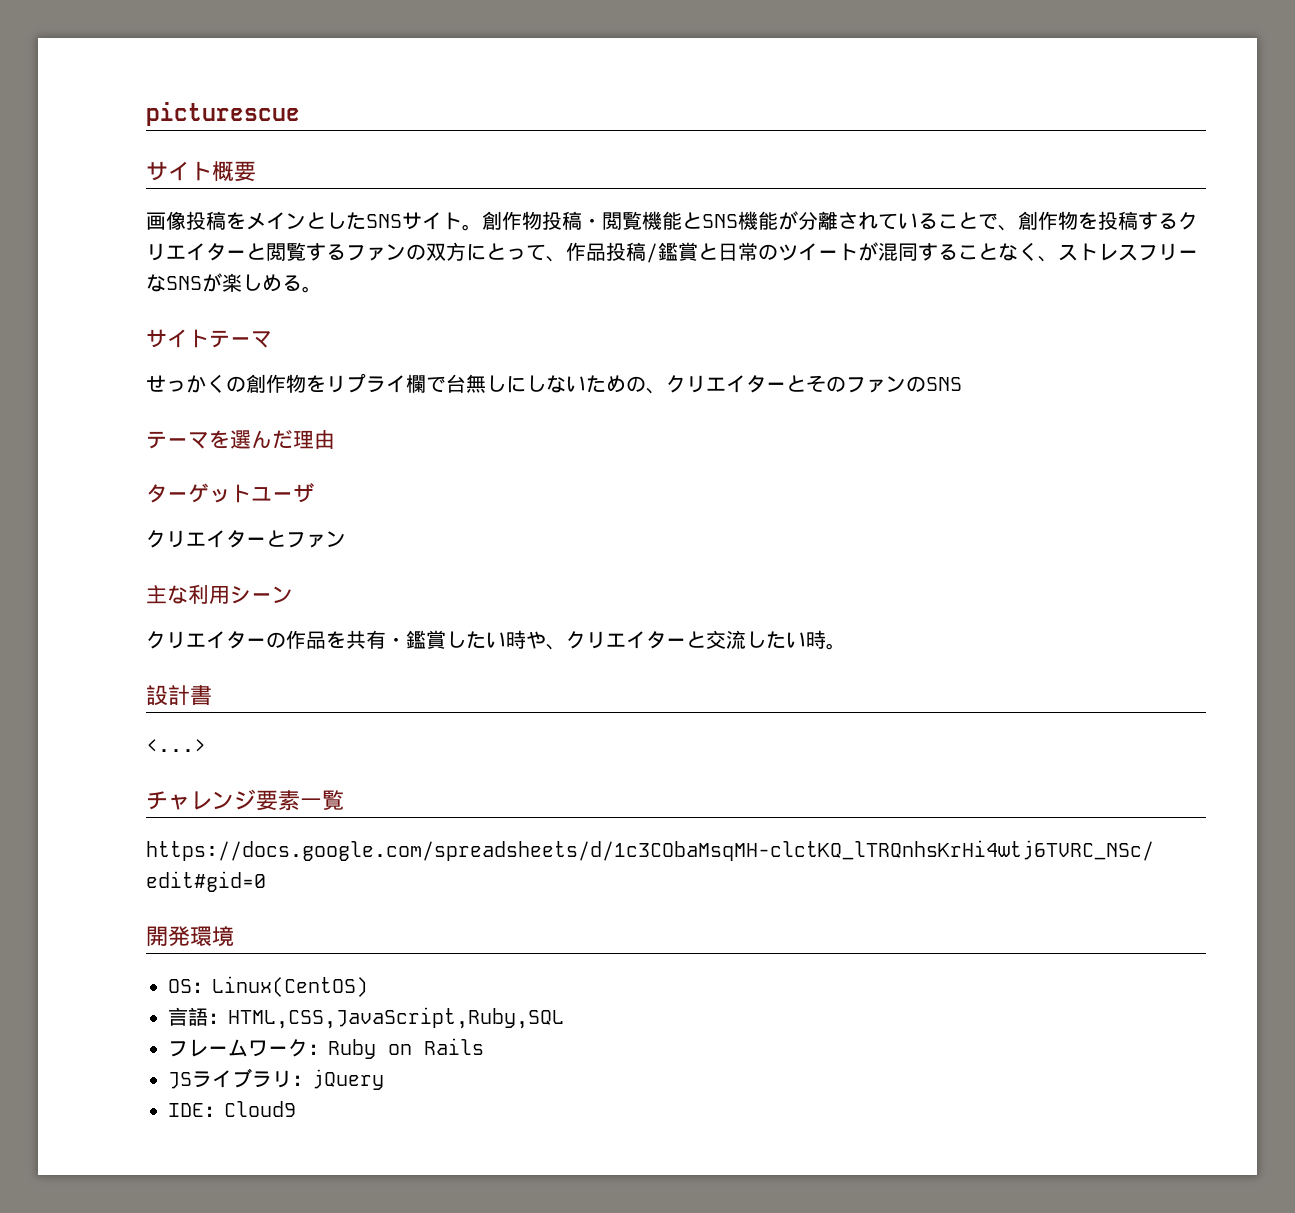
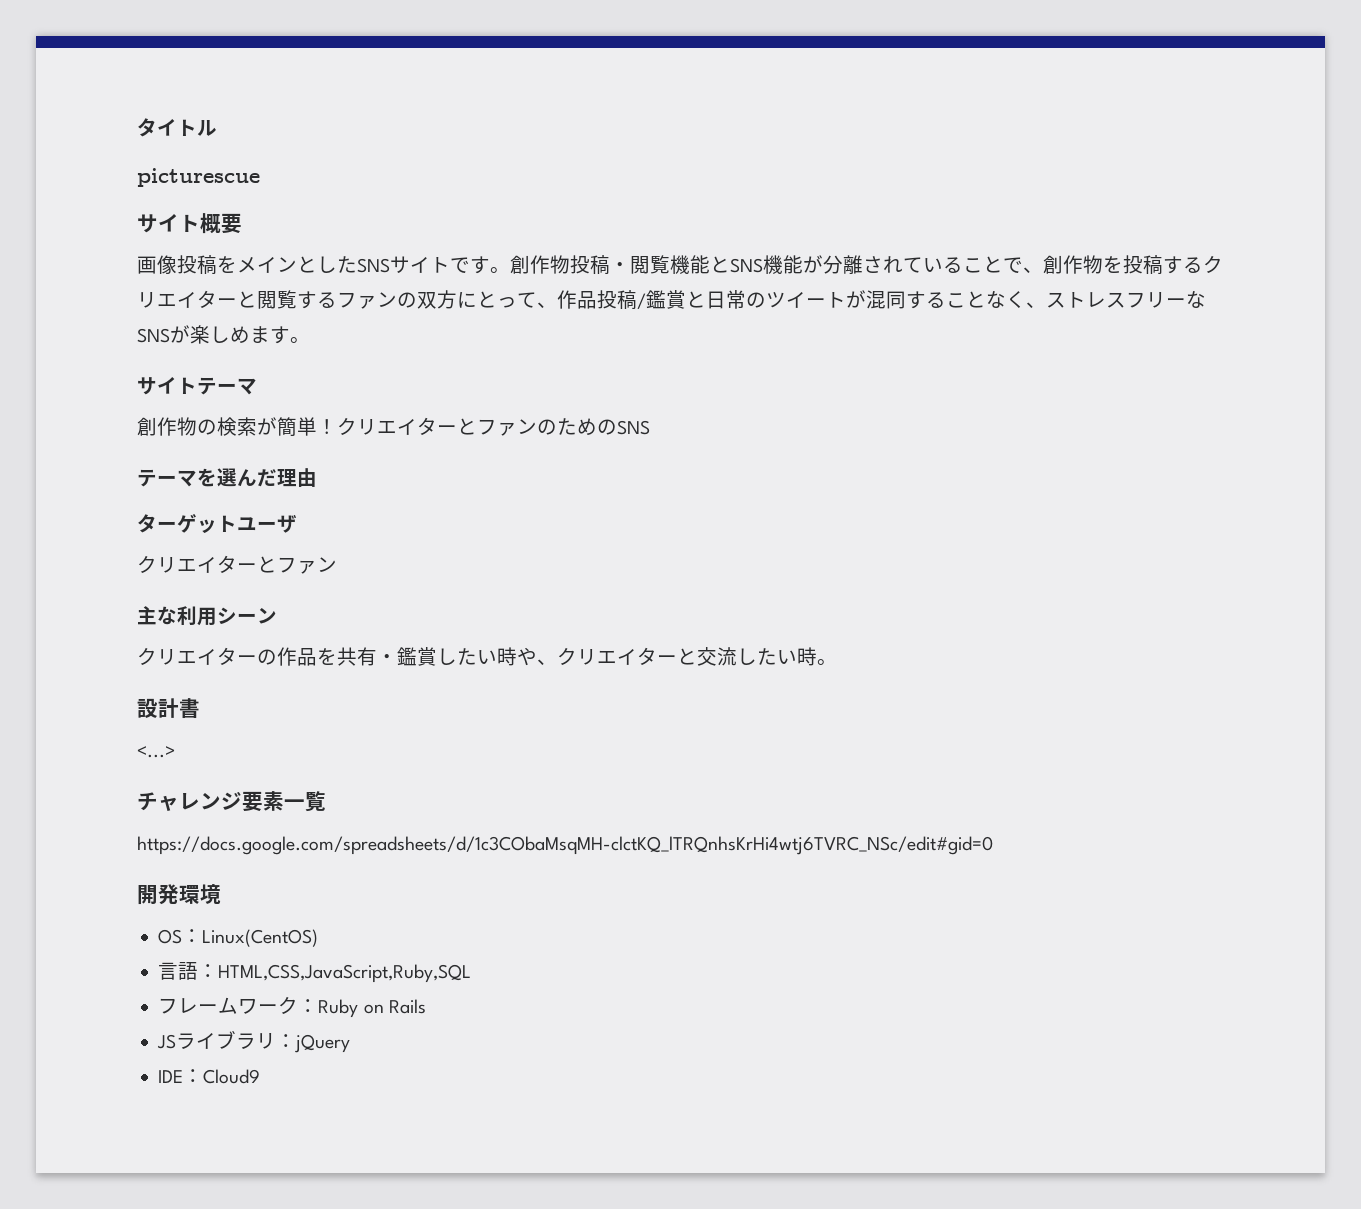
(146, 114) none -> [137,118,217,137] タイトル //
(462, 221) none -> [450,256,490,274] です
[282,275,302,291] る -> [250,326,290,344] ます
[146,373,926,394] せっかくの創作物をリプライ欄で台無しにしないための、クリエイターとそのファンの -> [137,417,617,437] 創作物の検索が簡単！クリエイターとファンのための

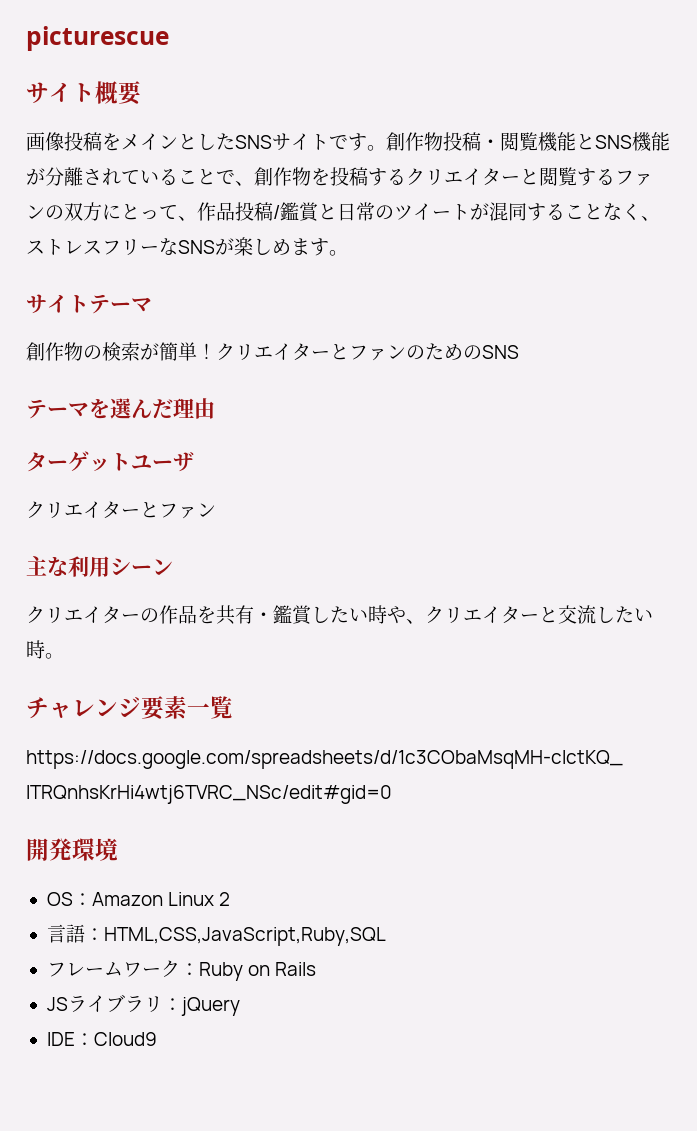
[137,118,217,137] タイトル // -> (26, 38) none
[137,698,200,719] [137,746,175,758] // 設計書 // <...> -> (64, 656) none
[202,929,319,947] Linux(CentOS) -> [91,892,231,906] Amazon Linux 2

